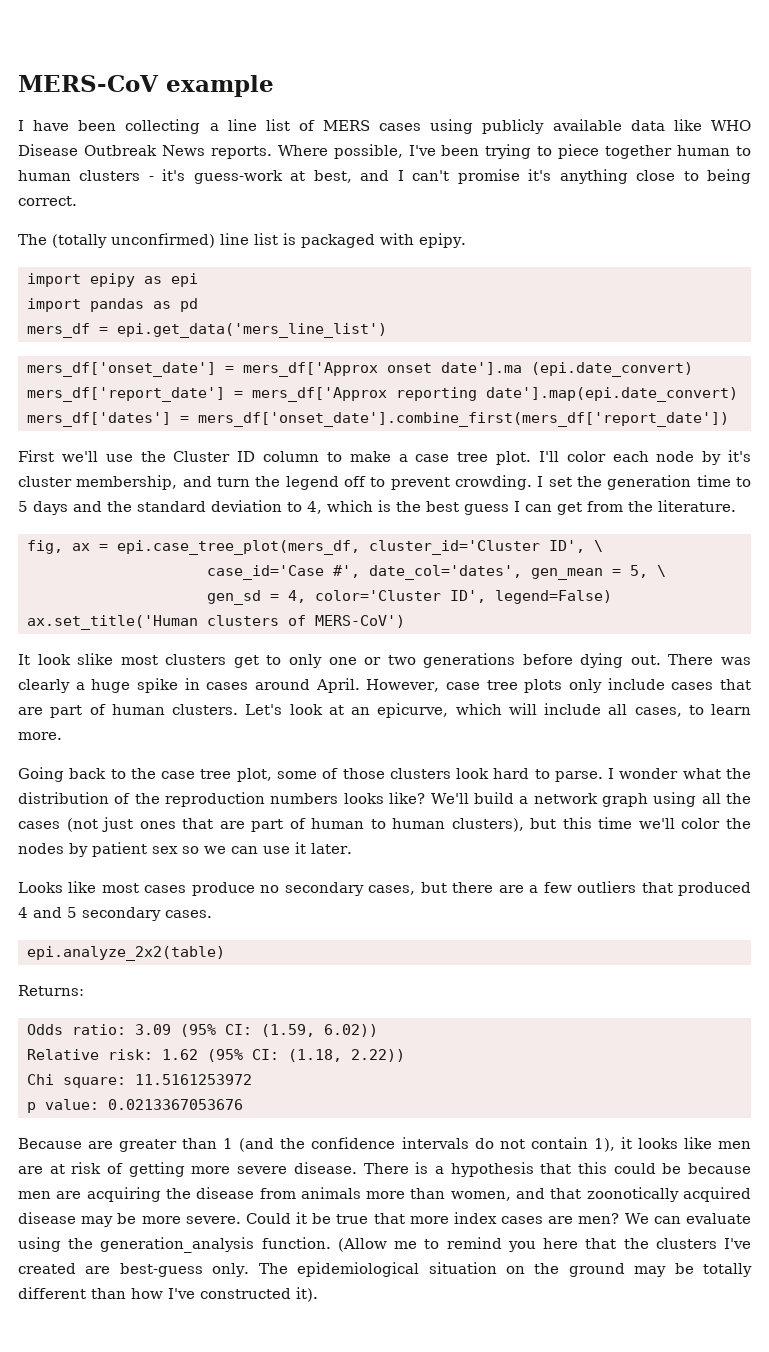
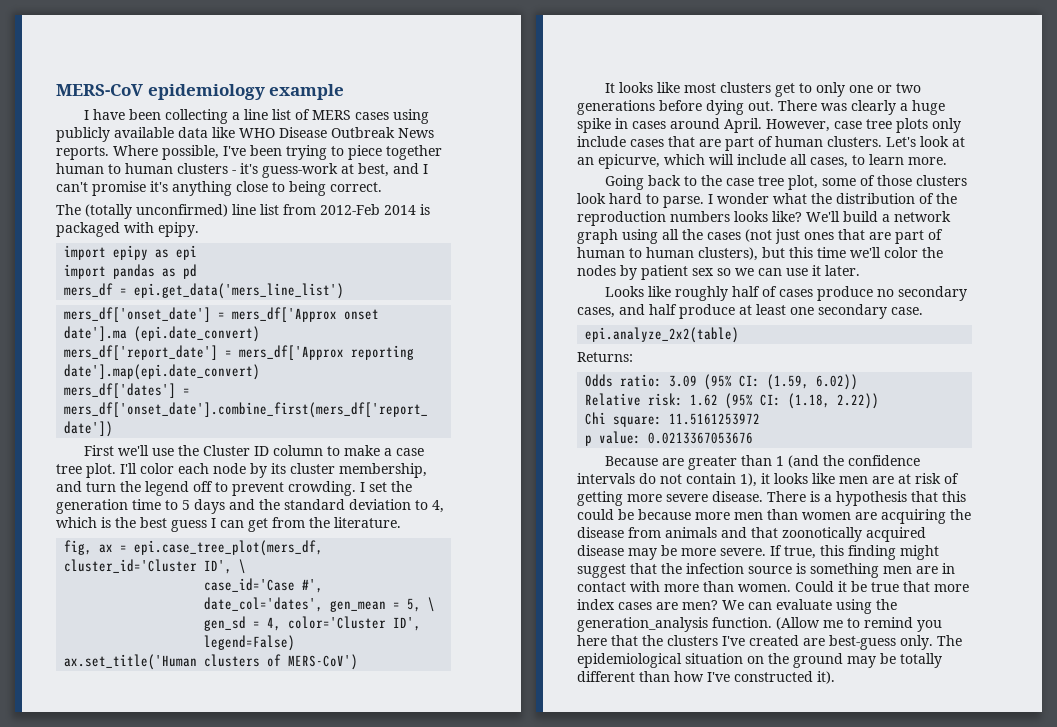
(159, 83) none -> [147,84,265,100] epidemiology
(278, 239) none -> [283,204,416,215] from 2012-Feb 2014
[728,450,752,462] it's -> [271,463,286,474] its
[37,653,114,665] look slike -> [619,82,681,93] looks like
[101,883,139,893] most -> [675,286,778,301] roughly half of
[420,881,751,896] [18,907,212,921] but there are a few outliers that produced 4 and 5 secondary cases. -> [619,304,923,319] and half produce at least one secondary case.
[18,1191,51,1199] men -> [695,509,851,520] more men than women
[366,1188,511,1201] more than women, -> (717, 532) none
(241, 1220) none -> [770,545,939,560] [577,563,955,578] [577,581,791,592] If true, this finding might suggest that the infection source is something men are in contact with more than women.

